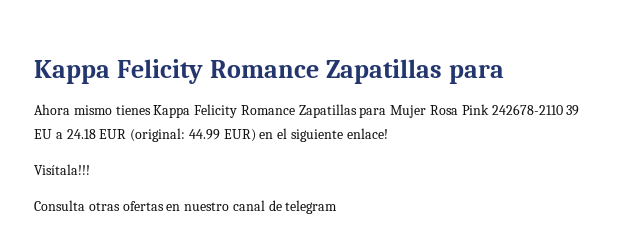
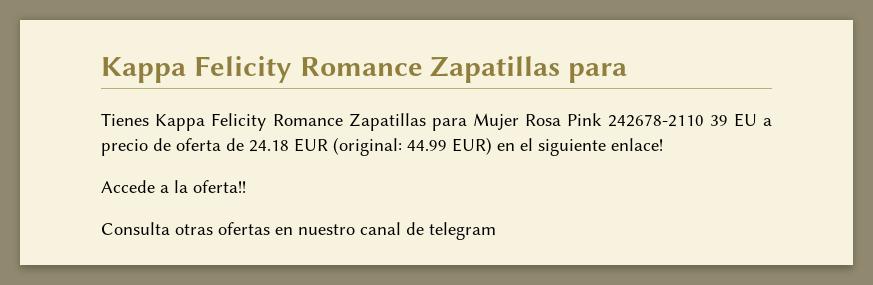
[34,104,151,115] Ahora mismo tienes -> [101,113,149,126] Tienes
(63, 135) none -> [101,138,244,156] precio de oferta de
[34,164,90,175] Visítala!!! -> [101,180,246,193] Accede a la oferta!!

